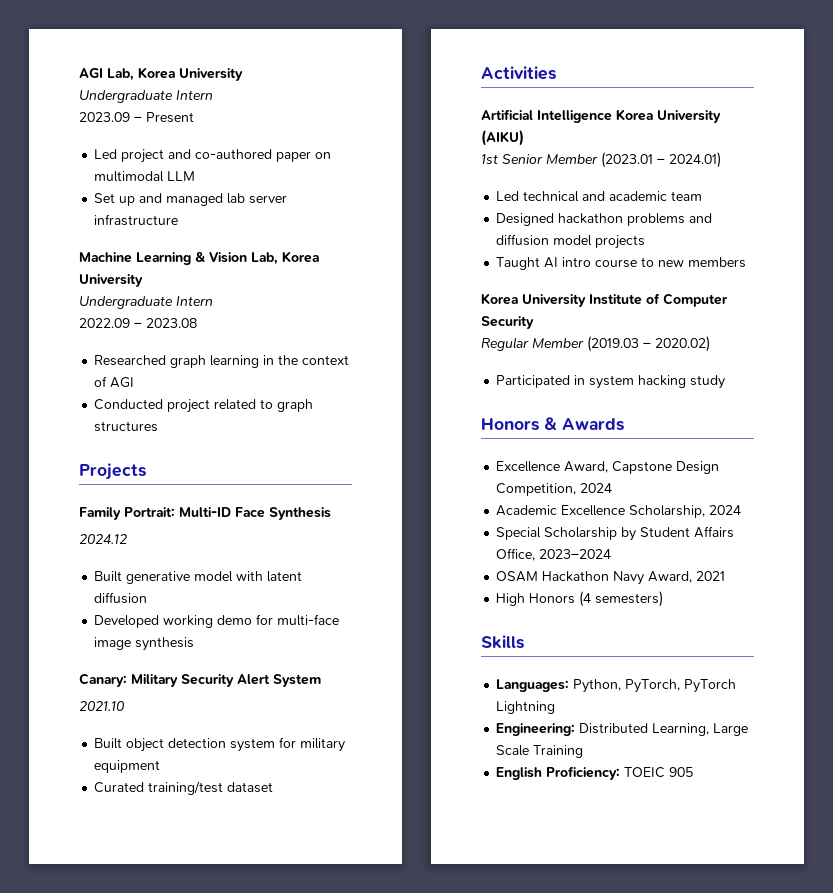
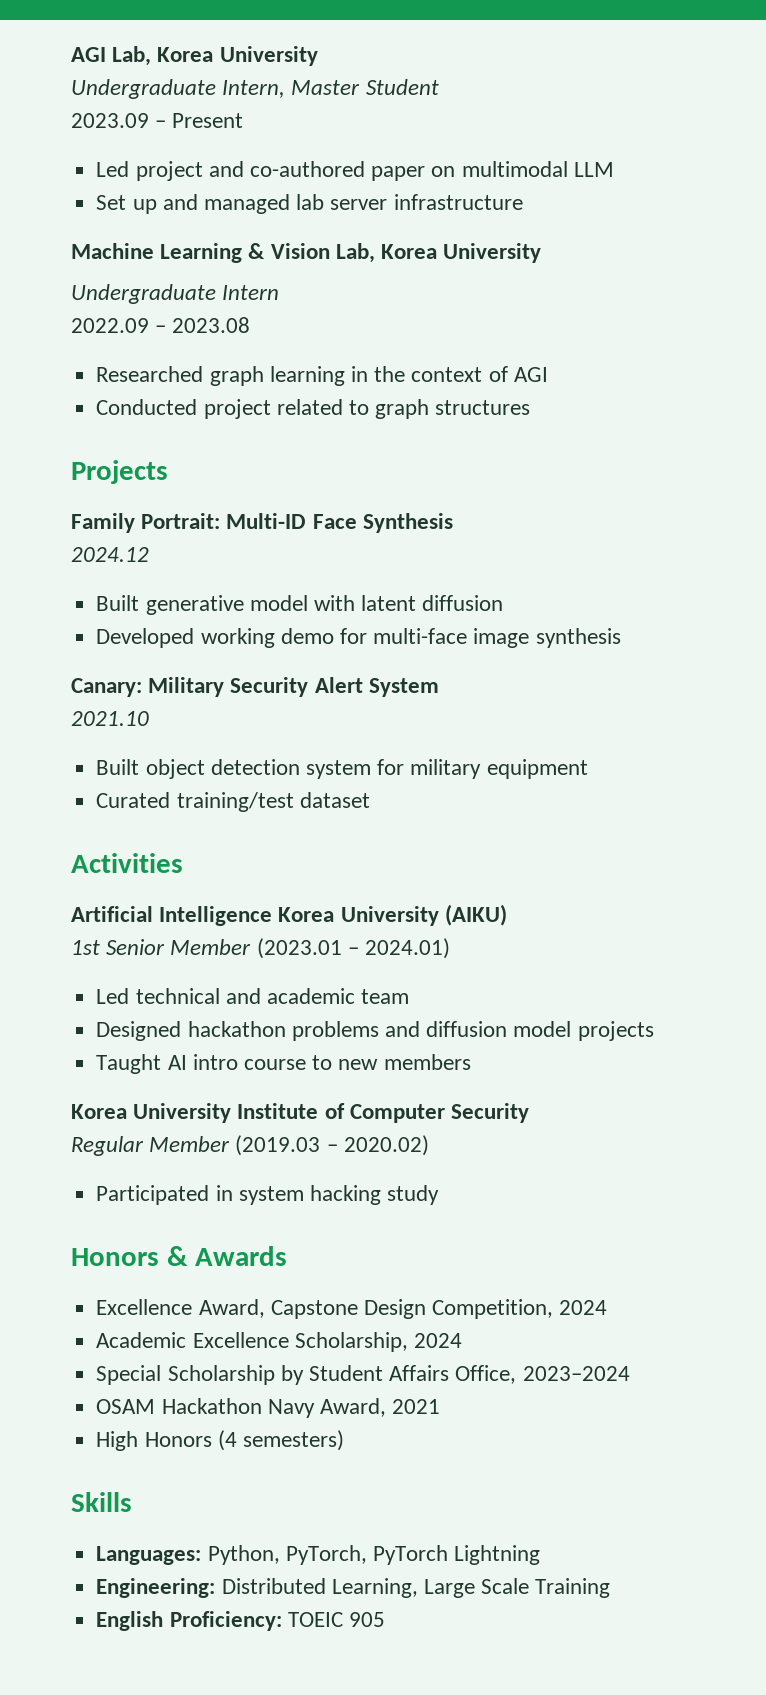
[176,90,213,100] Intern -> [222,79,439,98] Intern, Master Student

